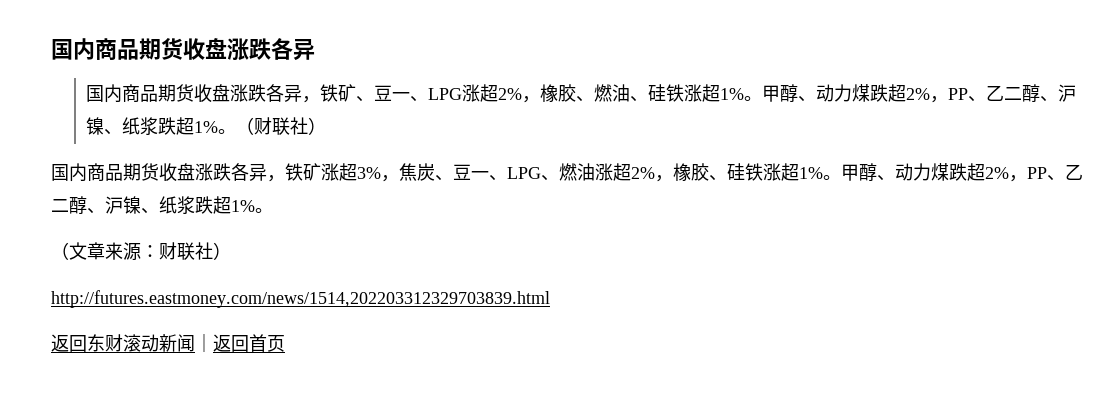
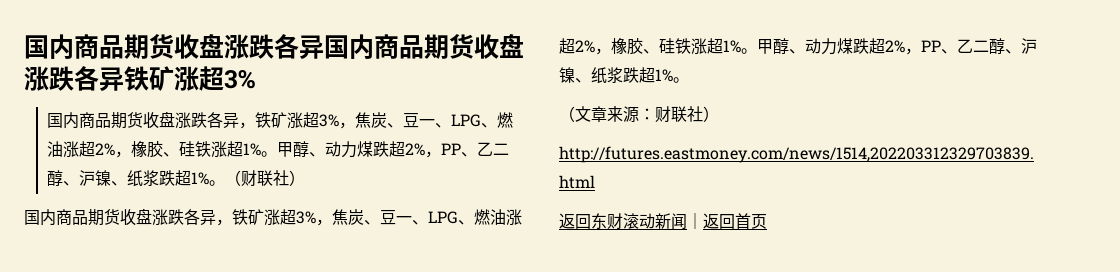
[51,38,315,61] [86,84,649,103] 国内商品期货收盘涨跌各异 // 国内商品期货收盘涨跌各异，铁矿、豆一、LPG涨超2%，橡胶、燃油、 -> [24,34,524,59] [24,66,255,91] [46,111,513,129] [46,141,179,158] 国内商品期货收盘涨跌各异国内商品期货收盘涨跌各异铁矿涨超3% // 国内商品期货收盘涨跌各异，铁矿涨超3%，焦炭、豆一、LPG、燃油涨超2%，橡胶、

